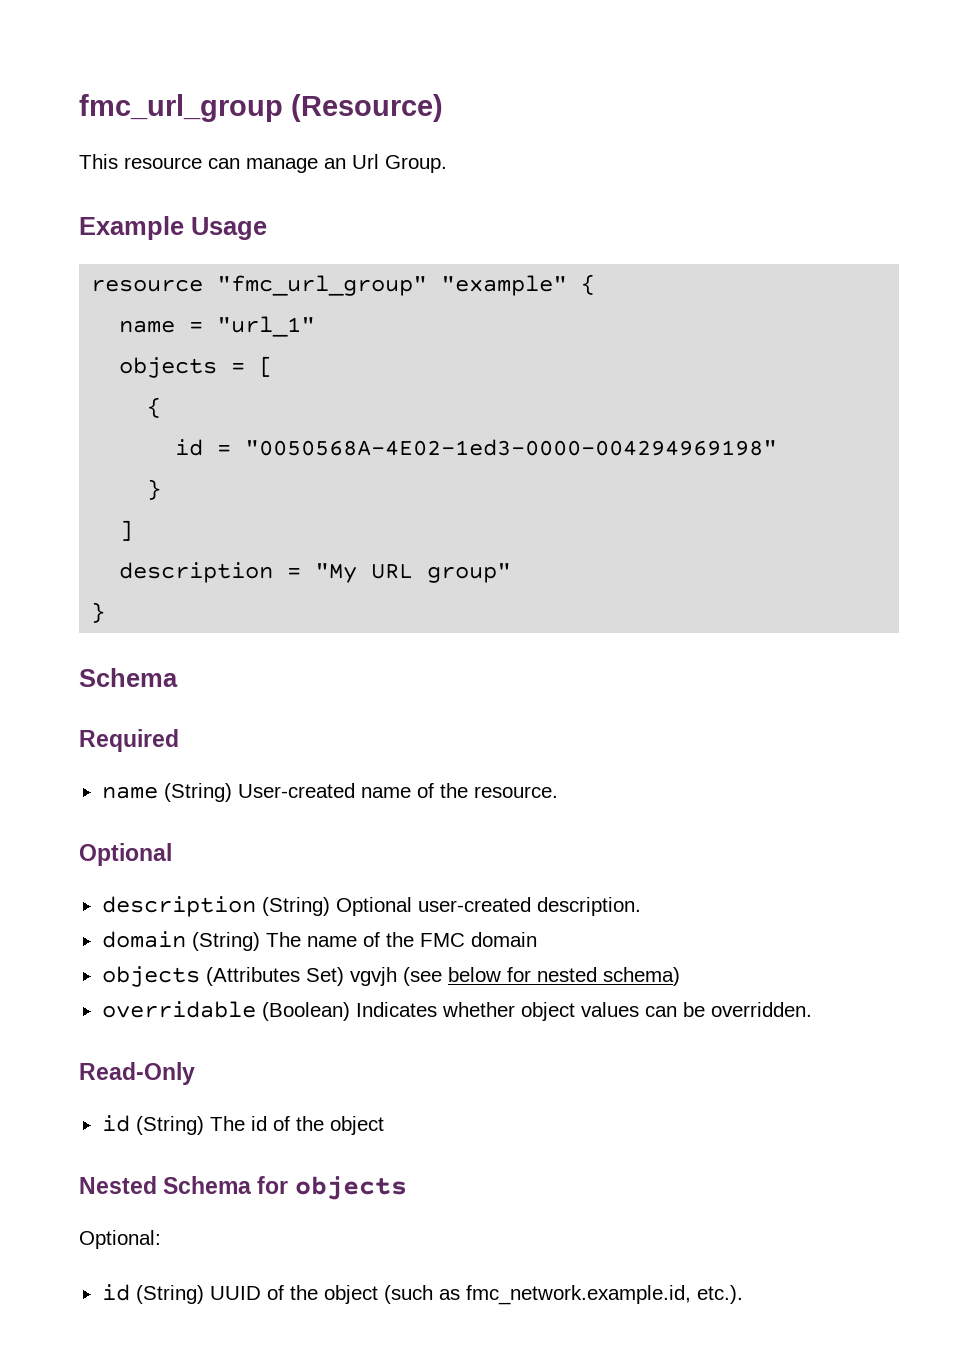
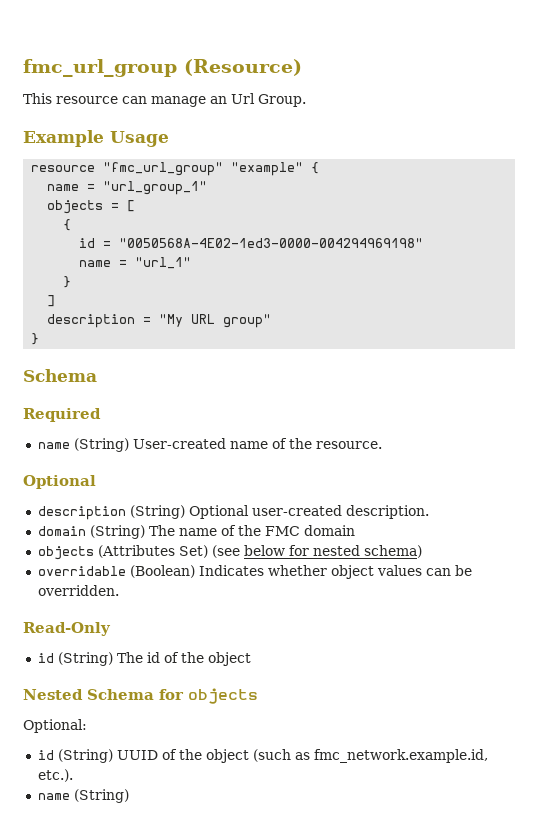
[217,316,316,337] "url_1" -> [103,181,208,195] "url_group_1"
(778, 447) none -> [79,257,192,269] // name = "url_1"
[349,967,397,986] vgvjh -> (208, 551) none
(743, 1294) none -> [37,789,129,803] // name (String)

